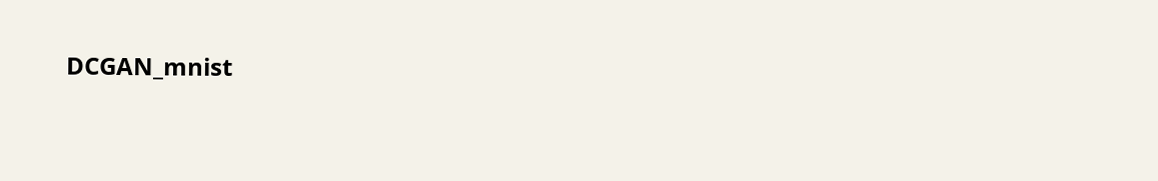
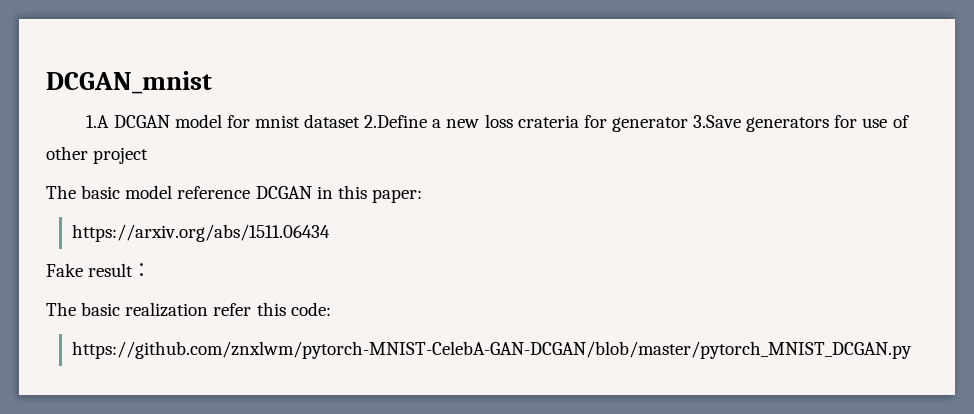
(233, 68) none -> [86,114,909,132] [46,146,149,164] [46,185,422,203] [72,224,331,242] [46,263,152,277] [46,302,331,317] [72,341,913,359] // 1.A DCGAN model for mnist dataset 2.Define a new loss crateria for generator 3.Save generators for use of other project // The basic model reference DCGAN in this paper: // https://arxiv.org/abs/1511.06434 // Fake result： // The basic realization refer this code: // https://github.com/znxlwm/pytorch-MNIST-CelebA-GAN-DCGAN/blob/master/pytorch_MNIST_DCGAN.py

